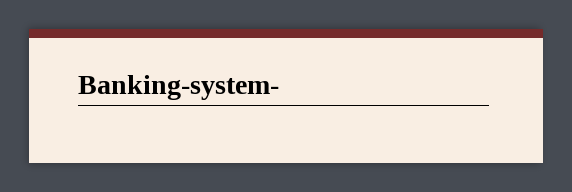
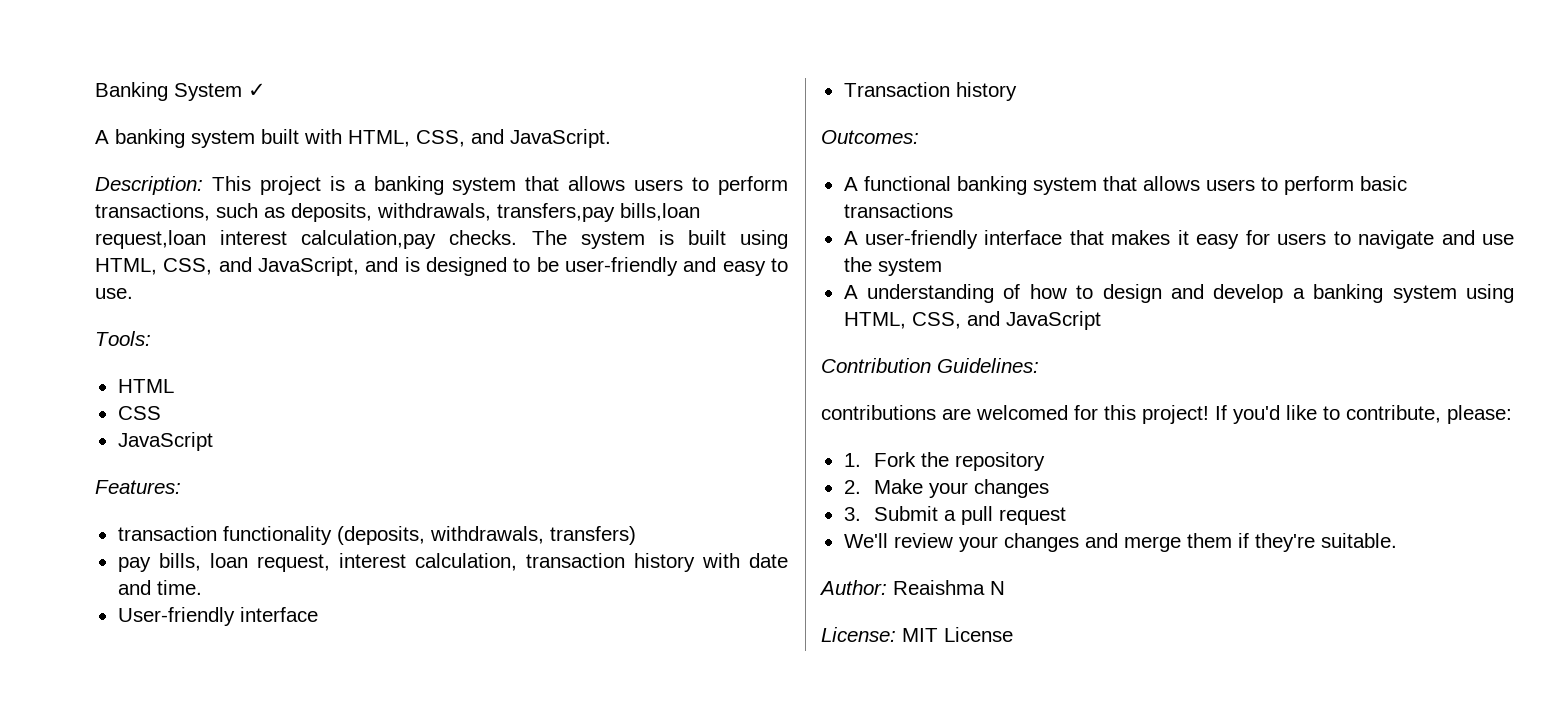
[78,75,279,100] Banking-system- -> [95,82,266,101] [95,129,611,148] [95,176,788,195] [95,203,700,222] [95,230,788,249] [95,257,788,276] [95,288,133,299] [95,331,151,346] [117,379,174,393] [117,406,161,420] [117,432,213,451] [95,480,181,494] [117,526,636,545] [117,553,788,572] [117,580,202,595] [117,607,318,626] [843,82,1017,101] [821,130,919,144] [843,176,1407,195] [843,203,953,218] [843,230,1514,249] [843,257,942,276] [843,284,1514,303] [843,311,1101,330] [821,358,1039,373] [821,405,1512,424] [843,452,1045,471] [843,479,1049,498] [843,506,1066,525] [843,533,1397,552] [819,580,1005,595] [821,627,1013,642] Banking System ✓ // A banking system built with HTML, CSS, and JavaScript. // Description: This project is a banking system that allows users to perform transactions, such as deposits, withdrawals, transfers,pay bills,loan request,loan interest calculation,pay checks. The system is built using HTML, CSS, and JavaScript, and is designed to be user-friendly and easy to use. // Tools: // HTML // CSS // JavaScript // Features: // transaction functionality (deposits, withdrawals, transfers) // pay bills, loan request, interest calculation, transaction history with date and time. // User-friendly interface // Transaction history // Outcomes: // A functional banking system that allows users to perform basic transactions // A user-friendly interface that makes it easy for users to navigate and use the system // A understanding of how to design and develop a banking system using HTML, CSS, and JavaScript // Contribution Guidelines: // contributions are welcomed for this project! If you'd like to contribute, please: // 1. Fork the repository // 2. Make your changes // 3. Submit a pull request // We'll review your changes and merge them if they're suitable. // Author: Reaishma N // License: MIT License

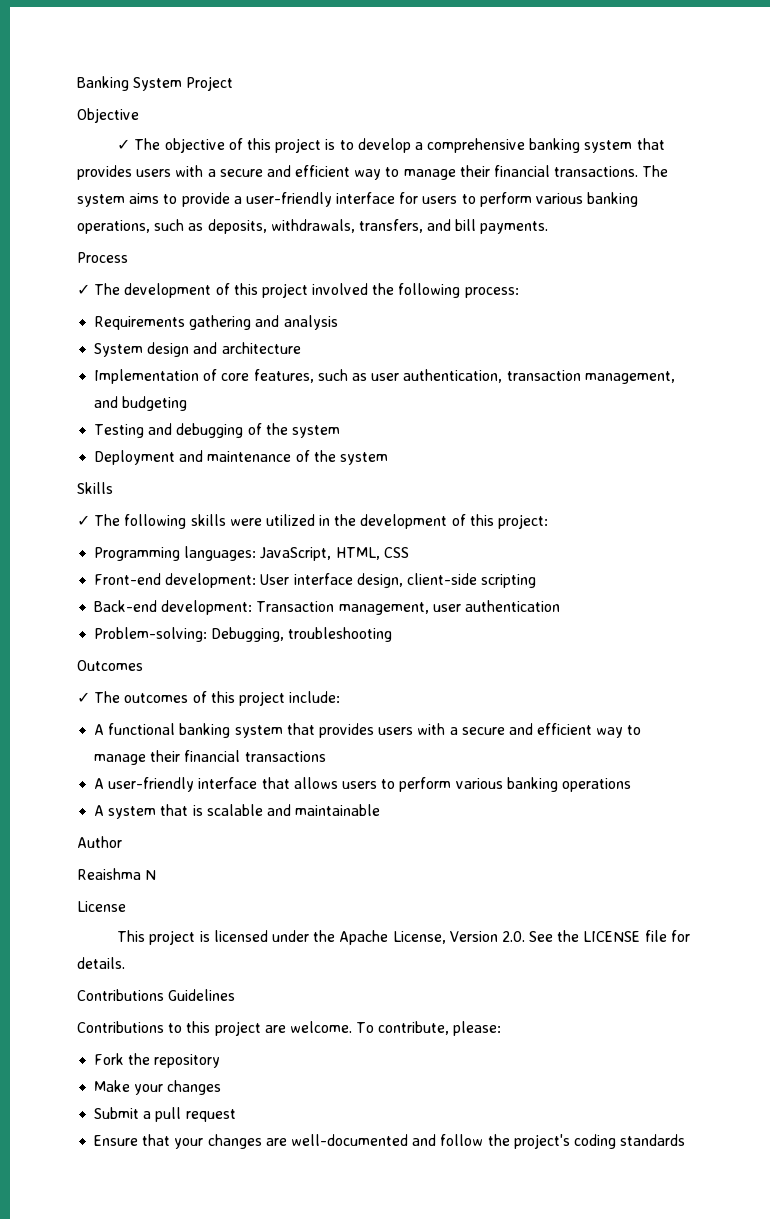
[248,83,266,97] [95,129,611,148] [95,176,788,195] [95,203,700,222] [95,230,788,249] [95,257,788,276] [95,288,133,299] [95,331,151,346] [117,379,174,393] [117,406,161,420] [117,432,213,451] [95,480,181,494] [117,526,636,545] [117,553,788,572] [117,580,202,595] [117,607,318,626] [843,82,1017,101] [821,130,919,144] ✓ // A banking system built with HTML, CSS, and JavaScript. // Description: This project is a banking system that allows users to perform transactions, such as deposits, withdrawals, transfers,pay bills,loan request,loan interest calculation,pay checks. The system is built using HTML, CSS, and JavaScript, and is designed to be user-friendly and easy to use. // Tools: // HTML // CSS // JavaScript // Features: // transaction functionality (deposits, withdrawals, transfers) // pay bills, loan request, interest calculation, transaction history with date and time. // User-friendly interface // Transaction history // Outcomes: -> [186,76,234,91] [77,108,139,123] [117,138,665,153] [77,165,669,180] [77,192,639,207] [77,219,549,234] [77,252,128,263] [77,283,519,298] [94,315,338,330] [94,342,301,357] [94,369,675,384] [94,396,188,411] [94,423,340,438] [94,450,388,465] [77,482,113,494] [77,514,549,529] [94,546,409,561] [94,573,537,588] [94,600,560,615] [94,627,393,642] [77,660,143,671] [77,691,341,706] Project // Objective // ✓ The objective of this project is to develop a comprehensive banking system that provides users with a secure and efficient way to manage their financial transactions. The system aims to provide a user-friendly interface for users to perform various banking operations, such as deposits, withdrawals, transfers, and bill payments. // Process // ✓ The development of this project involved the following process: // Requirements gathering and analysis // System design and architecture // Implementation of core features, such as user authentication, transaction management, and budgeting // Testing and debugging of the system // Deployment and maintenance of the system // Skills // ✓ The following skills were utilized in the development of this project: // Programming languages: JavaScript, HTML, CSS // Front-end development: User interface design, client-side scripting // Back-end development: Transaction management, user authentication // Problem-solving: Debugging, troubleshooting // Outcomes // ✓ The outcomes of this project include:
[1142,176,1407,195] allows users to perform basic -> [318,723,642,738] [94,750,241,765] provides users with a secure and efficient way to manage their financial
[1111,230,1514,249] [843,257,942,276] [843,284,1514,303] [843,311,1101,330] [821,358,1039,373] [821,405,1340,424] makes it easy for users to navigate and use the system // A understanding of how to design and develop a banking system using HTML, CSS, and JavaScript // Contribution Guidelines: // contributions are welcomed for this project! If you'd like to -> [293,777,631,792] [94,804,381,819] [77,836,122,848] [77,868,157,880] [77,901,126,912] [117,930,690,945] [77,957,125,969] [77,989,236,1001] [77,1021,375,1036] allows users to perform various banking operations // A system that is scalable and maintainable // Author // Reaishma N // License // This project is licensed under the Apache License, Version 2.0. See the LICENSE file for details. // Contributions Guidelines // Contributions to this project are welcome. To
[843,453,861,467] 1. -> (502, 1028) none
[843,480,861,494] 2. -> (221, 1061) none
[843,507,861,521] 3. -> (222, 1087) none
[843,533,1397,552] [819,580,1005,595] [821,627,1013,642] We'll review your changes and merge them if they're suitable. // Author: Reaishma N // License: MIT License -> [94,1134,686,1149] Ensure that your changes are well-documented and follow the project's coding standards

